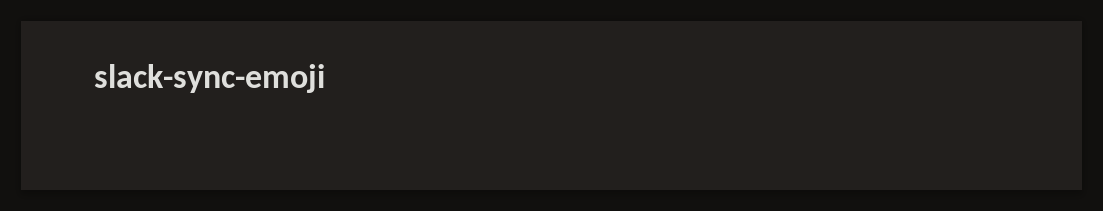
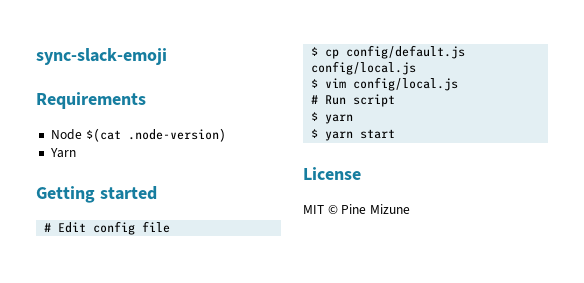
[94,64,325,93] slack-sync-emoji -> [36,48,167,65] [36,92,146,109] [50,128,226,142] [49,148,76,158] [36,186,157,203] [44,221,171,235] [311,45,466,59] [311,61,417,75] [311,77,459,91] [311,94,396,107] [311,112,354,124] [311,129,396,141] [303,167,361,180] [303,204,410,214] sync-slack-emoji // Requirements // Node $(cat .node-version) // Yarn // Getting started // # Edit config file // $ cp config/default.js config/local.js // $ vim config/local.js // # Run script // $ yarn // $ yarn start // License // MIT © Pine Mizune

